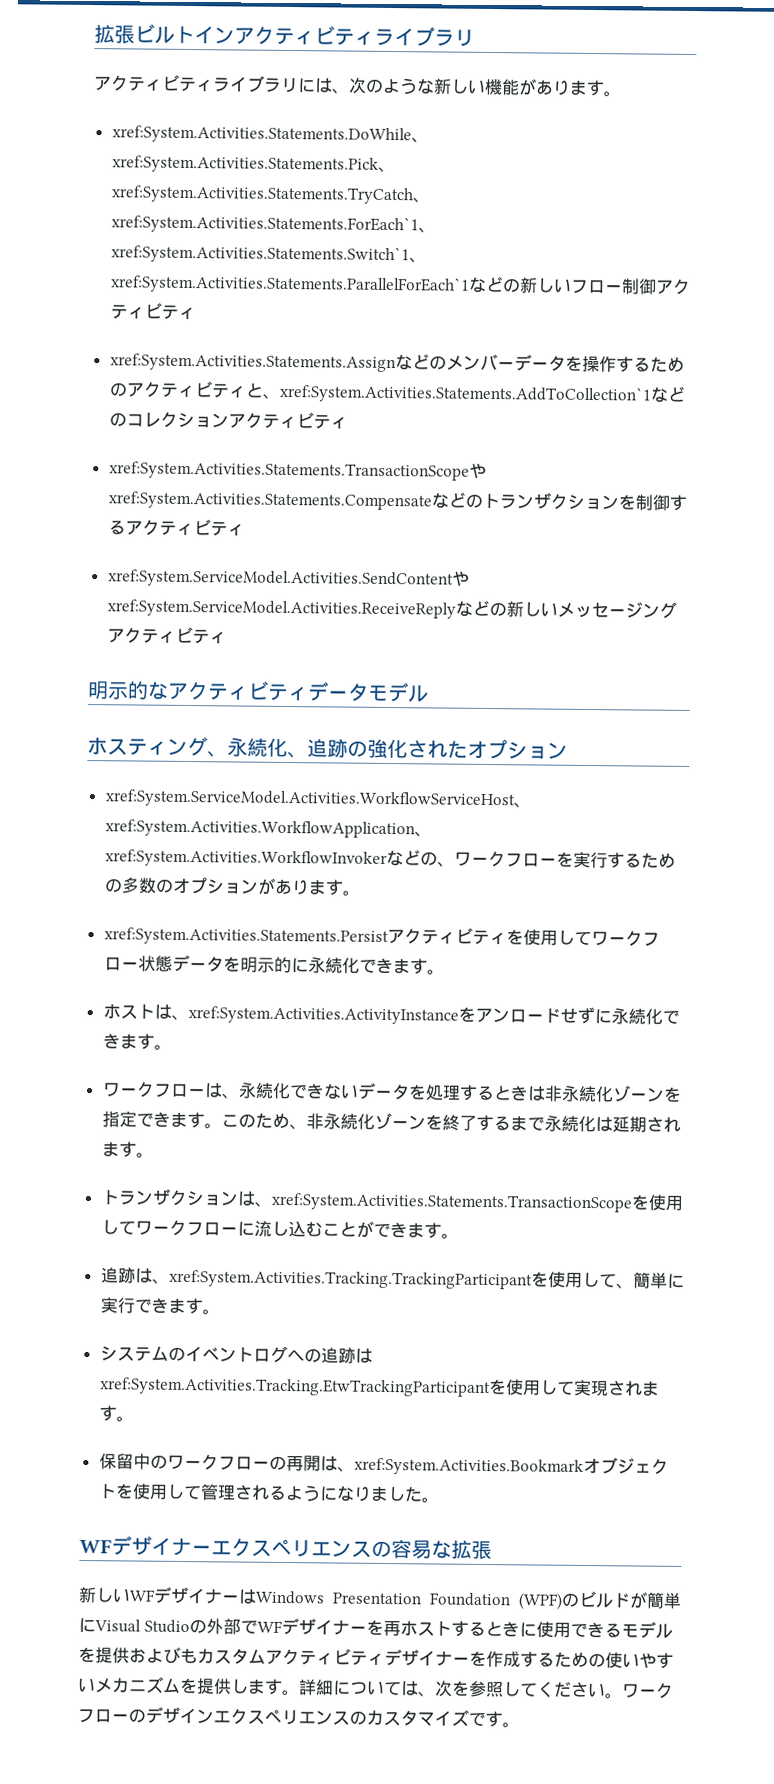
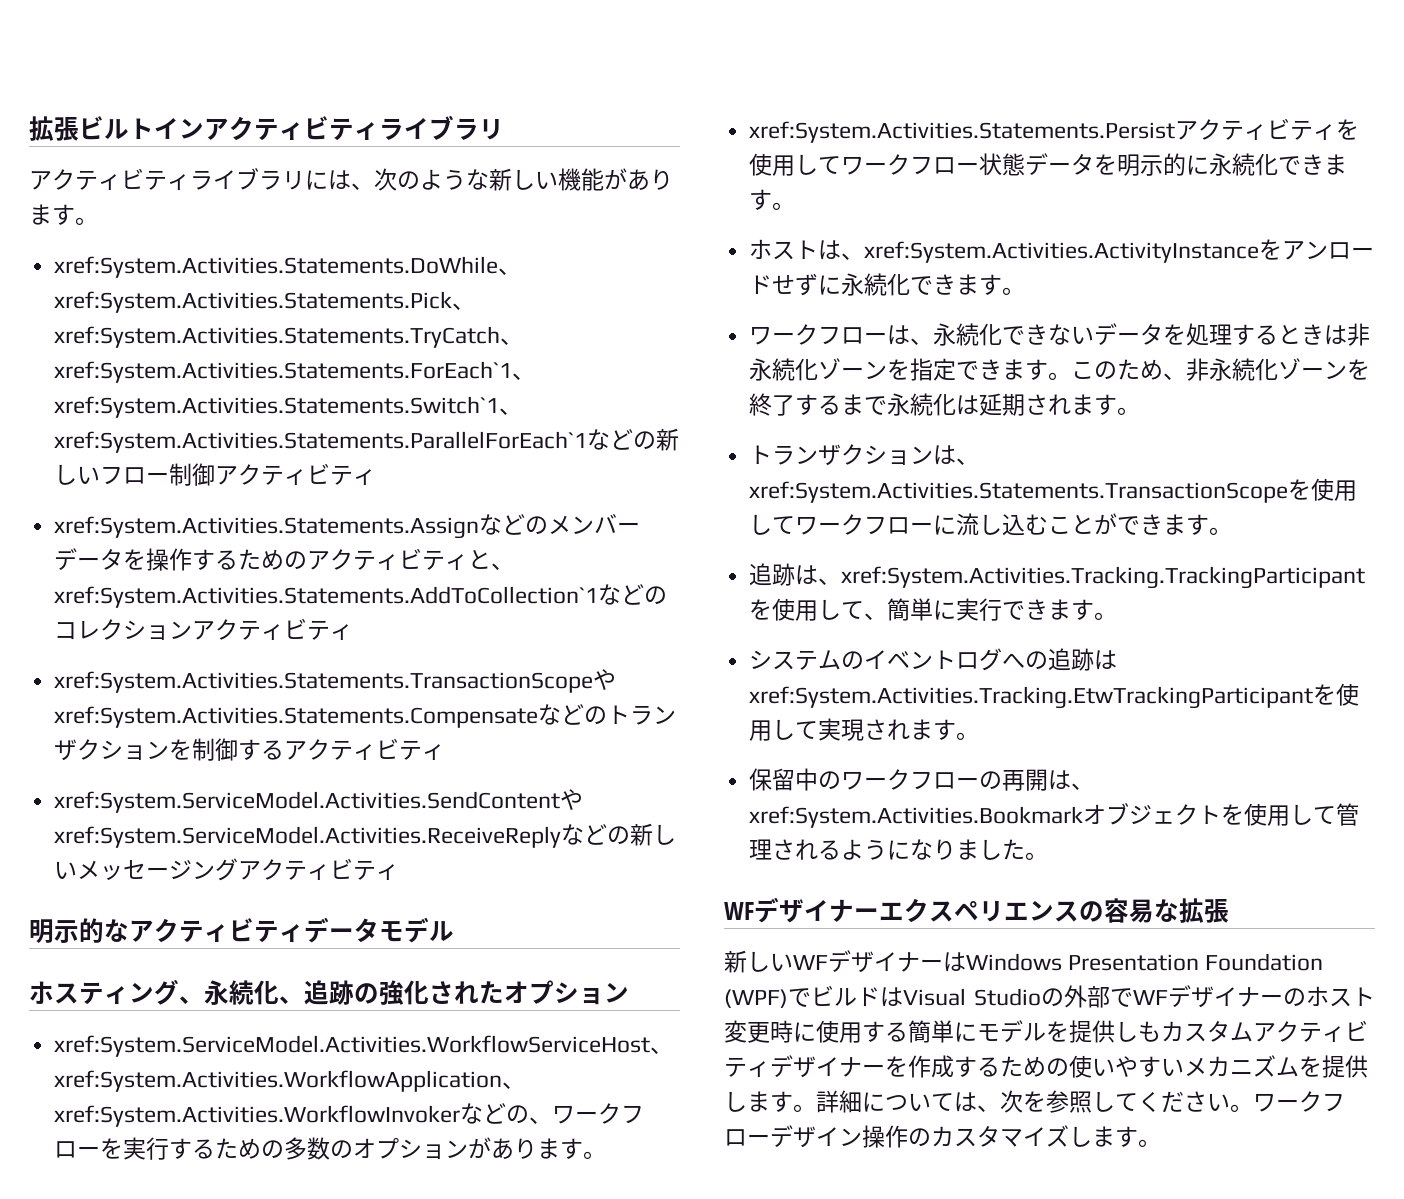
[561,1590,682,1609] [78,1617,96,1634] のビルドが簡単に -> [788,985,903,1007] でビルドは
[365,1619,622,1638] を再ホストするときに使用できる -> [1283,986,1375,1007] [724,1020,977,1043] のホスト変更時に使用する簡単に
[129,1646,181,1664] および -> [1115,1021,1138,1042] し
[128,1708,146,1723] の -> (770, 1139) none
[213,1708,350,1726] エクスペリエンス -> [862,1125,908,1148] 操作
[468,1711,486,1727] で -> [1069,1126,1115,1147] しま

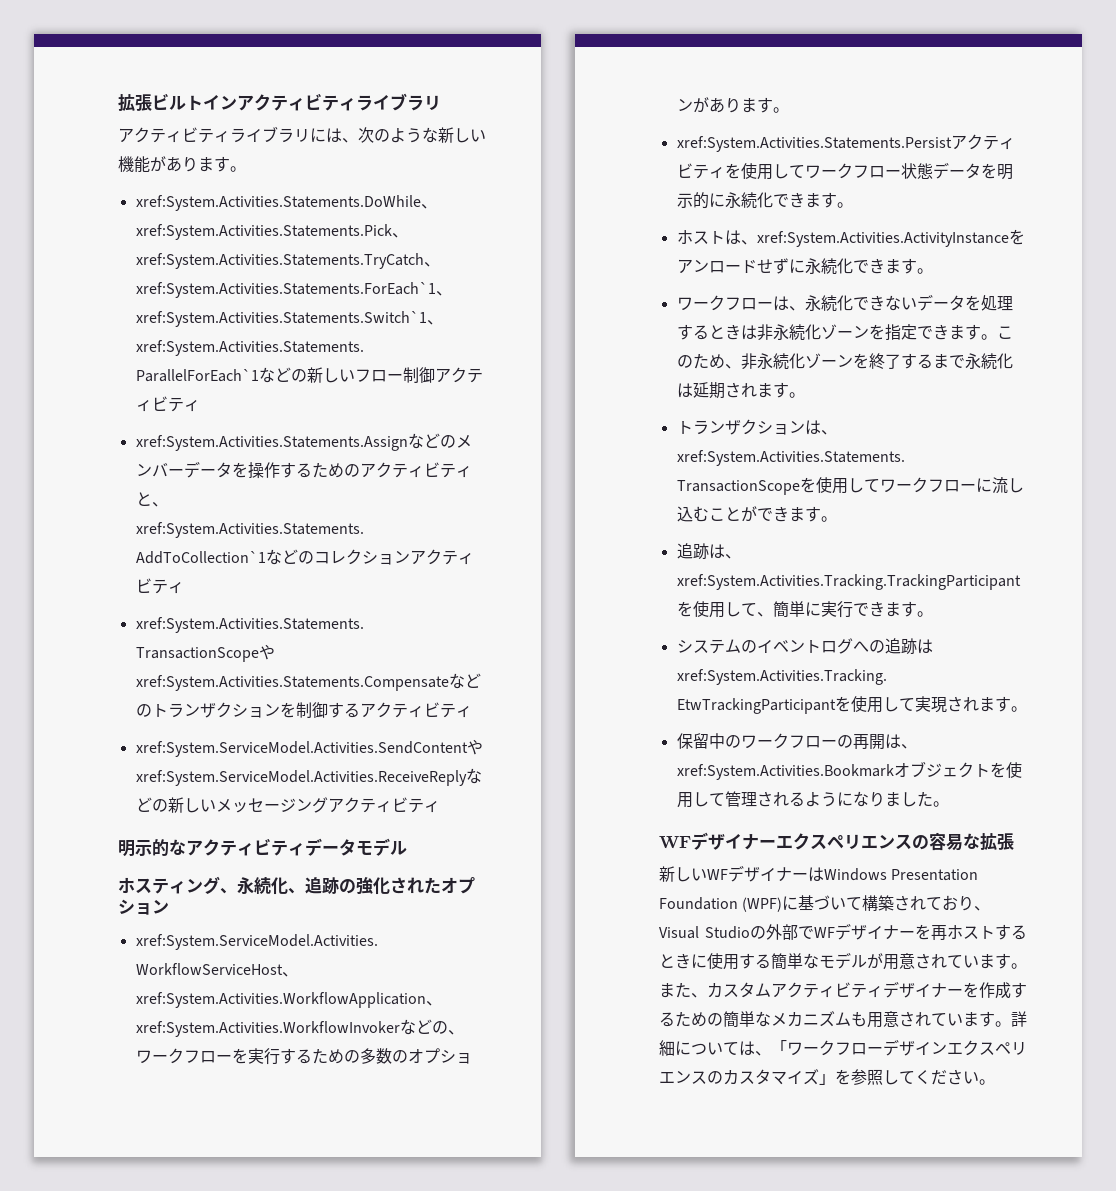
[788,985,903,1007] でビルドは -> [782,895,991,911] に基づいて構築されており、
[1283,986,1375,1007] [724,1020,1161,1043] のホスト変更時に使用する簡単にモデルを提供しも -> [915,924,1027,941] [659,952,1027,970] [659,982,707,998] を再ホストするときに使用する簡単なモデルが用意されています。また、
[1069,1055,1368,1078] [724,1091,747,1112] 使いやすいメカニズムを提供し -> [723,1011,963,1028] 簡単なメカニズムも用意されてい
[1000,1090,1023,1113] 次 -> [771,1039,1027,1056] [659,1069,835,1085] 「ワークフローデザインエクスペリエンスのカスタマイズ」
[1253,1091,1345,1112] [724,1125,1161,1148] ワークフローデザイン操作のカスタマイズします。 -> (995, 1082) none

